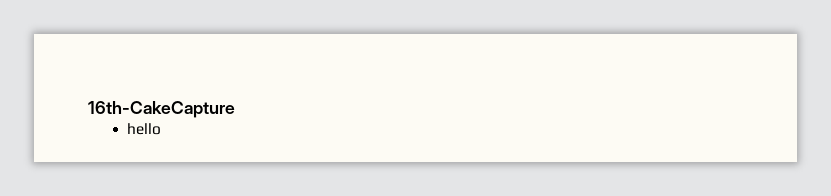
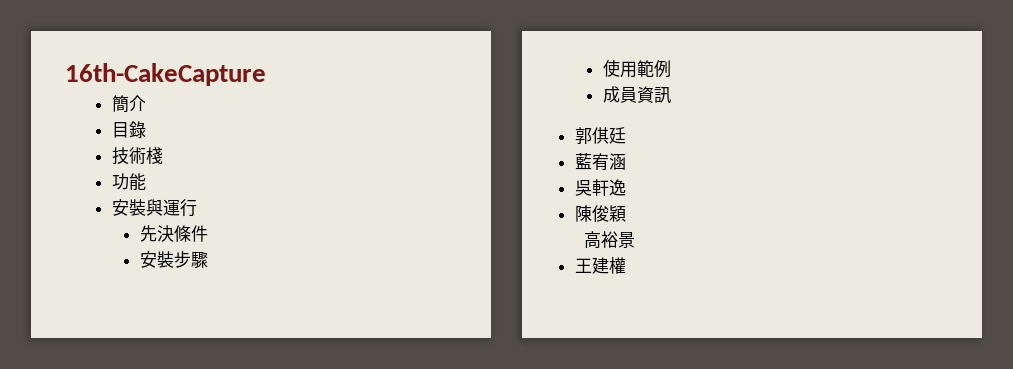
[126,123,161,135] hello -> [111,95,146,113] [111,121,146,138] [111,147,163,165] [111,173,146,191] [111,199,197,217] [139,225,208,242] [139,251,208,268] [602,59,671,78] [602,86,671,104] [574,127,626,144] [574,153,626,171] [574,179,626,196] [574,205,626,222] [583,231,635,249] [574,257,626,274] 簡介 // 目錄 // 技術棧 // 功能 // 安裝與運行 // 先決條件 // 安裝步驟 // 使用範例 // 成員資訊 // 郭倛廷 // 藍宥涵 // 吳軒逸 // 陳俊穎 // 高裕景 // 王建權

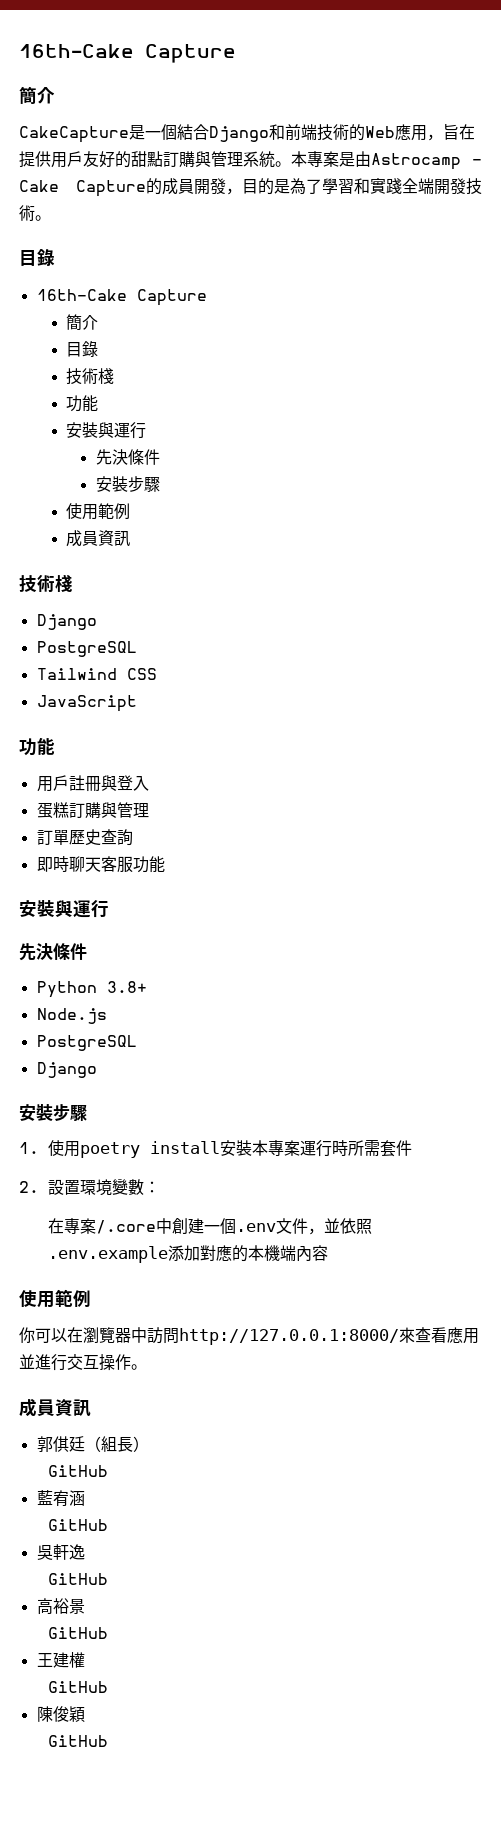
[65,63,266,86] 16th-CakeCapture -> [19,44,236,63] [19,86,55,105] [19,124,475,143] [19,151,482,170] [19,178,482,197] [19,205,51,221] [19,249,55,266] [36,289,207,306] 16th-Cake Capture // 簡介 // CakeCapture是一個結合Django和前端技術的Web應用，旨在提供用戶友好的甜點訂購與管理系統。本專案是由Astrocamp - Cake Capture的成員開發，目的是為了學習和實踐全端開發技術。 // 目錄 // 16th-Cake Capture
(671, 95) none -> [19,574,73,592] [36,614,97,630] [36,641,137,657] [36,668,157,680] [36,695,137,712] [19,737,55,756] [36,775,149,792] [36,802,149,819] [36,829,133,846] [36,856,165,873] [19,900,109,918] [19,943,87,961] [36,981,147,998] [36,1008,107,1024] [36,1035,137,1051] [36,1062,97,1078] [19,1104,87,1121] [19,1140,413,1158] [19,1178,161,1196] [48,1218,373,1235] [48,1245,329,1263] [19,1289,91,1308] [19,1327,479,1345] [19,1354,147,1371] [19,1398,91,1417] // 技術棧 // Django // PostgreSQL // Tailwind CSS // JavaScript // 功能 // 用戶註冊與登入 // 蛋糕訂購與管理 // 訂單歷史查詢 // 即時聊天客服功能 // 安裝與運行 // 先決條件 // Python 3.8+ // Node.js // PostgreSQL // Django // 安裝步驟 // 1.使用poetry install安裝本專案運行時所需套件 // 2.設置環境變數： // 在專案/.core中創建一個.env文件，並依照.env.example添加對應的本機端內容 // 使用範例 // 你可以在瀏覽器中訪問http://127.0.0.1:8000/來查看應用並進行交互操作。 // 成員資訊
(626, 135) none -> [84,1436,149,1452] [48,1465,109,1477] （組長） // GitHub
(626, 161) none -> [48,1519,109,1531] // GitHub
(626, 187) none -> [48,1573,109,1585] [36,1598,85,1615] [48,1627,109,1639] [36,1652,85,1668] [48,1681,109,1693] // GitHub // 高裕景 // GitHub // 王建權 // GitHub
[583,231,635,249] [574,257,626,274] 高裕景 // 王建權 -> [48,1735,109,1747] GitHub

